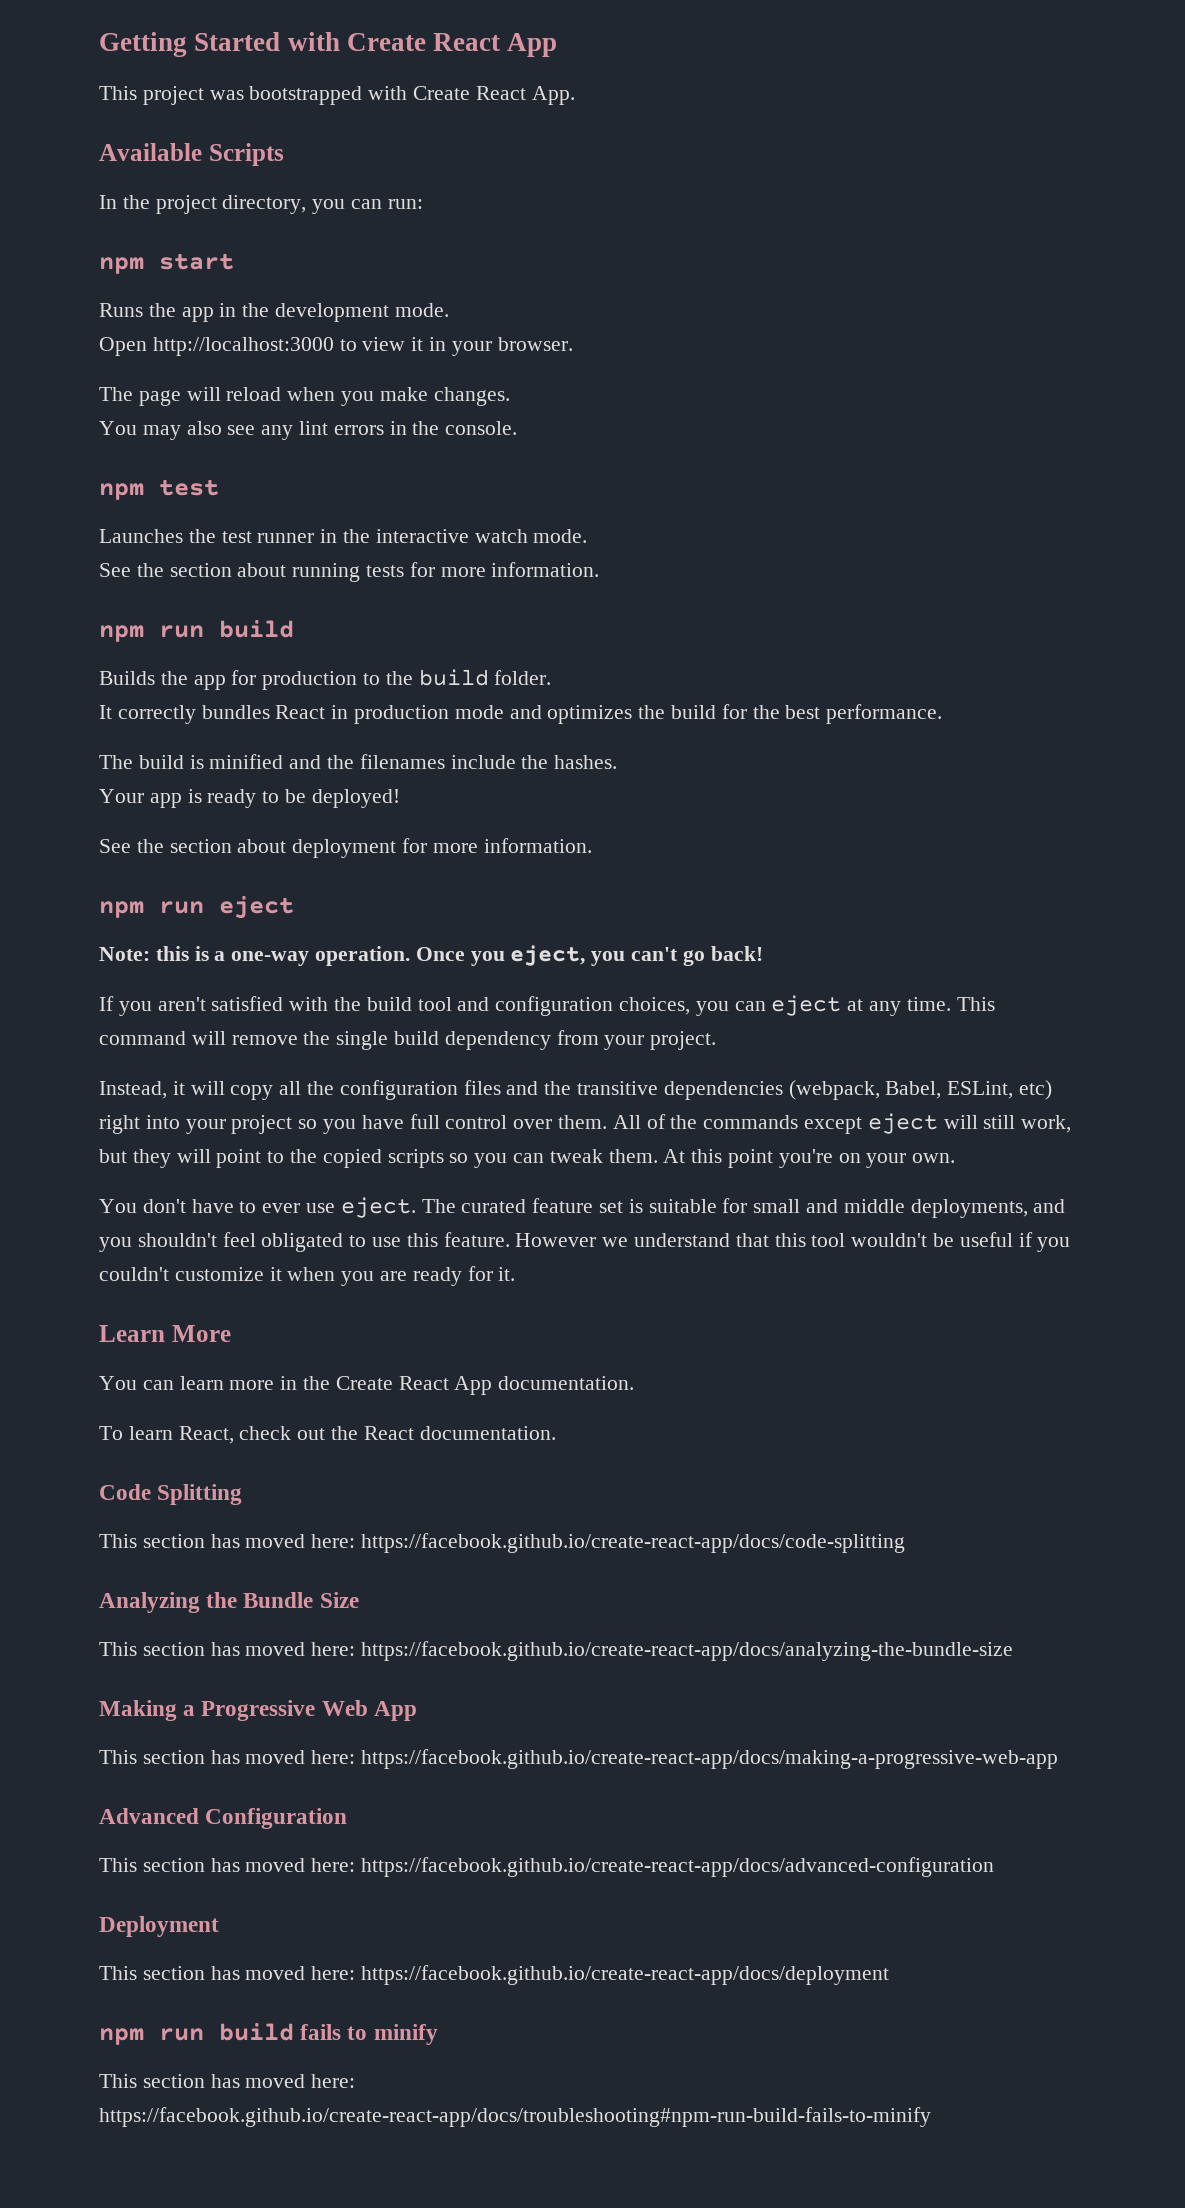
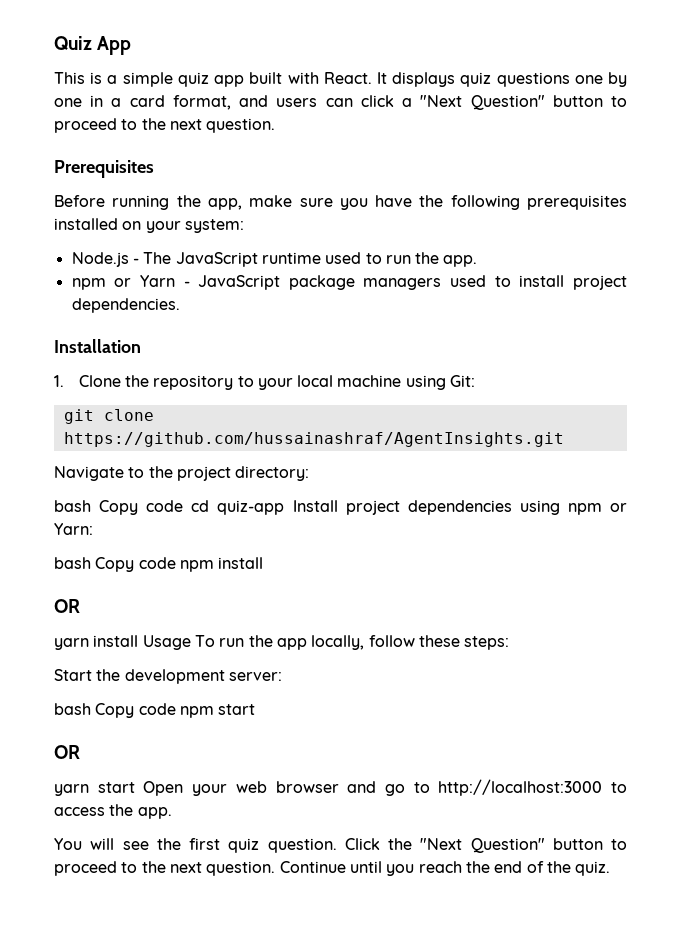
[99,32,558,57] [99,86,575,105] [99,143,284,166] [99,195,423,214] [99,253,234,274] [99,303,449,322] [99,337,573,356] [99,387,510,406] [99,421,518,440] [99,479,219,500] [99,529,588,543] [99,562,600,582] [99,620,294,642] [99,669,552,690] [99,704,943,724] [99,754,618,769] [99,789,400,808] [99,838,592,858] [99,896,294,919] [99,945,763,966] [99,995,995,1016] [99,1030,717,1050] [99,1080,1053,1100] [99,1113,1072,1134] [99,1149,956,1168] [99,1197,1066,1218] [99,1232,1071,1252] [99,1266,516,1286] [99,1325,231,1342] [99,1376,635,1395] [99,1426,556,1444] [99,1484,243,1505] [99,1533,906,1553] [99,1592,359,1613] [99,1641,1014,1661] [99,1700,417,1721] [99,1749,1059,1769] [99,1808,348,1829] [99,1857,995,1877] [99,1916,219,1937] [99,1965,890,1985] [99,2023,438,2045] [99,2074,356,2088] [99,2107,931,2127] Getting Started with Create React App // This project was bootstrapped with Create React App. // Available Scripts // In the project directory, you can run: // npm start // Runs the app in the development mode. // Open http://localhost:3000 to view it in your browser. // The page will reload when you make changes. // You may also see any lint errors in the console. // npm test // Launches the test runner in the interactive watch mode. // See the section about running tests for more information. // npm run build // Builds the app for production to the build folder. // It correctly bundles React in production mode and optimizes the build for the best performance. // The build is minified and the filenames include the hashes. // Your app is ready to be deployed! // See the section about deployment for more information. // npm run eject // Note: this is a one-way operation. Once you eject, you can't go back! // If you aren't satisfied with the build tool and configuration choices, you can eject at any time. This command will remove the single build dependency from your project. // Instead, it will copy all the configuration files and the transitive dependencies (webpack, Babel, ESLint, etc) right into your project so you have full control over them. All of the commands except eject will still work, but they will point to the copied scripts so you can tweak them. At this point you're on your own. // You don't have to ever use eject. The curated feature set is suitable for small and middle deployments, and you shouldn't feel obligated to use this feature. However we understand that this tool wouldn't be useful if you couldn't customize it when you are ready for it. // Learn More // You can learn more in the Create React App documentation. // To learn React, check out the React documentation. // Code Splitting // This section has moved here: https://facebook.github.io/create-react-app/docs/code-splitting // Analyzing the Bundle Size // This section has moved here: https://facebook.github.io/create-react-app/docs/analyzing-the-bundle-size // Making a Progressive Web App // This section has moved here: https://facebook.github.io/create-react-app/docs/making-a-progressive-web-app // Advanced Configuration // This section has moved here: https://facebook.github.io/create-react-app/docs/advanced-configuration // Deployment // This section has moved here: https://facebook.github.io/create-react-app/docs/deployment // npm run build fails to minify // This section has moved here: https://facebook.github.io/create-react-app/docs/troubleshooting#npm-run-build-fails-to-minify -> [54,36,132,55] [54,72,627,87] [54,95,627,110] [54,118,276,133] [54,160,154,178] [54,195,627,210] [54,218,244,233] [71,252,478,267] [71,275,627,290] [71,298,180,313] [54,339,141,353] [54,375,476,390] [63,409,154,424] [63,432,564,447] [54,466,310,481] [54,500,628,515] [54,523,93,535] [54,557,264,572] [54,599,80,613] [54,635,510,650] [54,669,282,684] [54,703,256,718] [54,745,80,759] [54,779,627,796] [54,804,172,819] [54,838,627,853] [54,861,611,876] Quiz App // This is a simple quiz app built with React. It displays quiz questions one by one in a card format, and users can click a "Next Question" button to proceed to the next question. // Prerequisites // Before running the app, make sure you have the following prerequisites installed on your system: // Node.js - The JavaScript runtime used to run the app. // npm or Yarn - JavaScript package managers used to install project dependencies. // Installation // 1. Clone the repository to your local machine using Git: // git clone https://github.com/hussainashraf/AgentInsights.git // Navigate to the project directory: // bash Copy code cd quiz-app Install project dependencies using npm or Yarn: // bash Copy code npm install // OR // yarn install Usage To run the app locally, follow these steps: // Start the development server: // bash Copy code npm start // OR // yarn start Open your web browser and go to http://localhost:3000 to access the app. // You will see the first quiz question. Click the "Next Question" button to proceed to the next question. Continue until you reach the end of the quiz.

